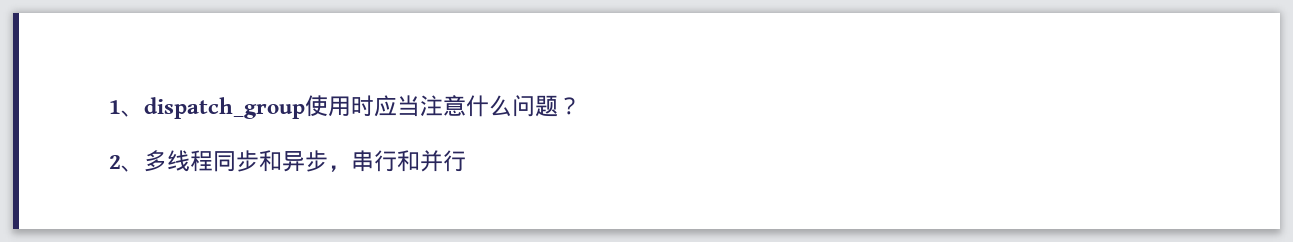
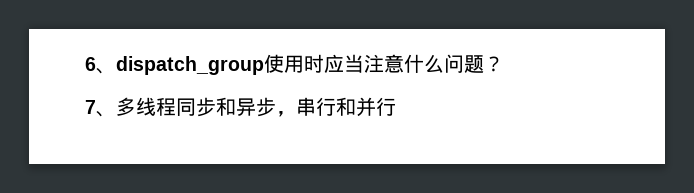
[109,100,121,114] 1 -> [85,57,96,71] 6
[109,155,121,169] 2 -> [85,100,96,114] 7

